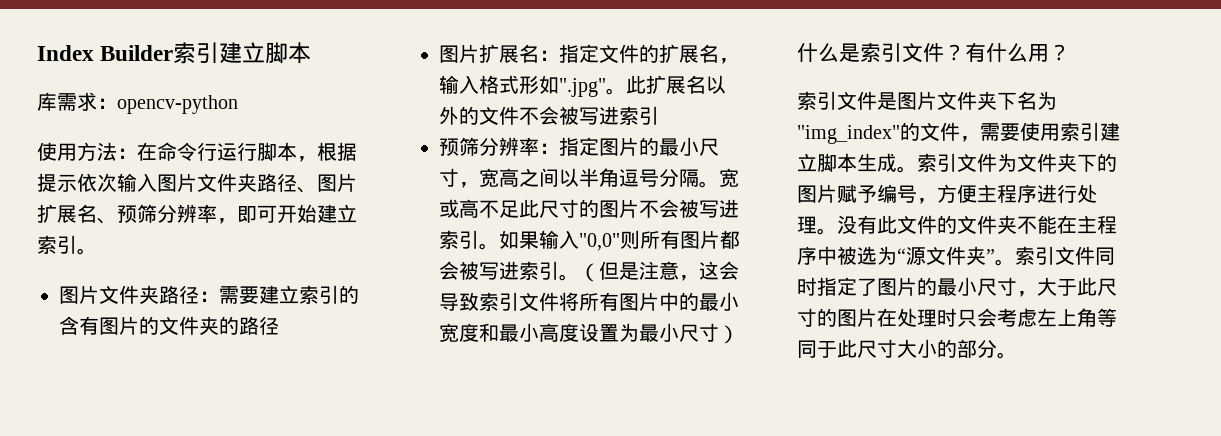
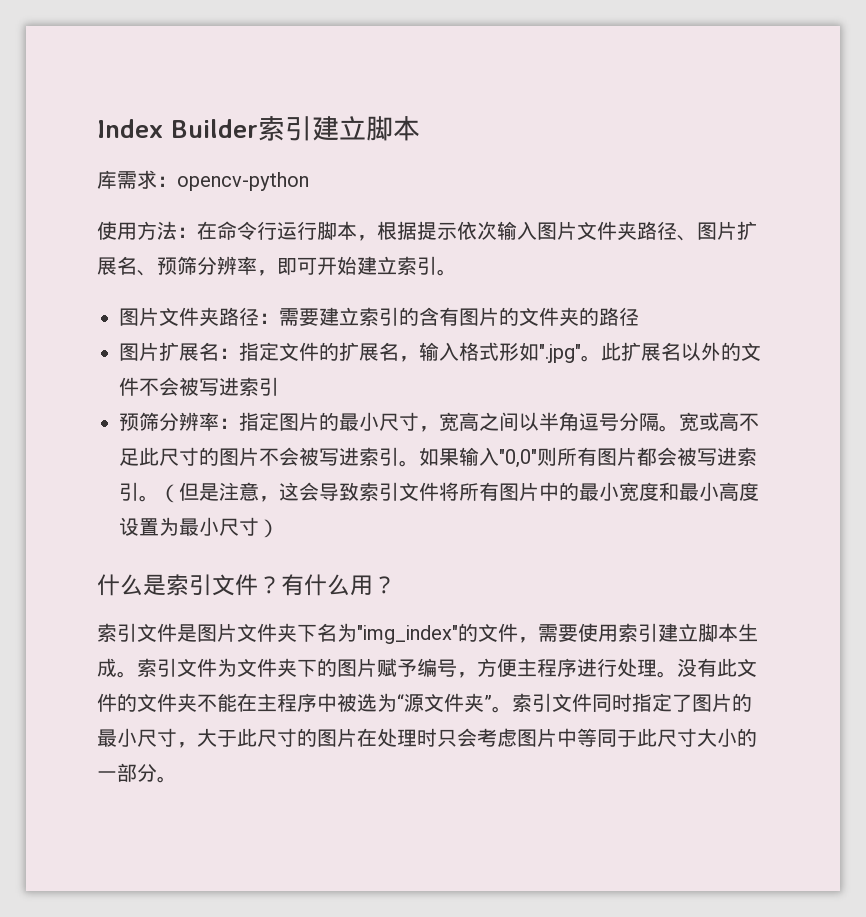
[1037,308,1097,327] 左上角 -> [517,728,577,747] 图片中
(957, 348) none -> [97,771,117,780] 一

